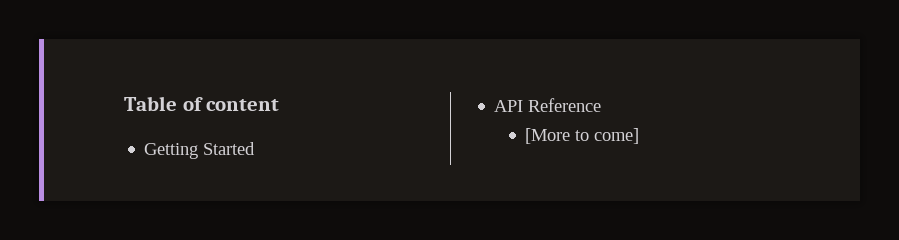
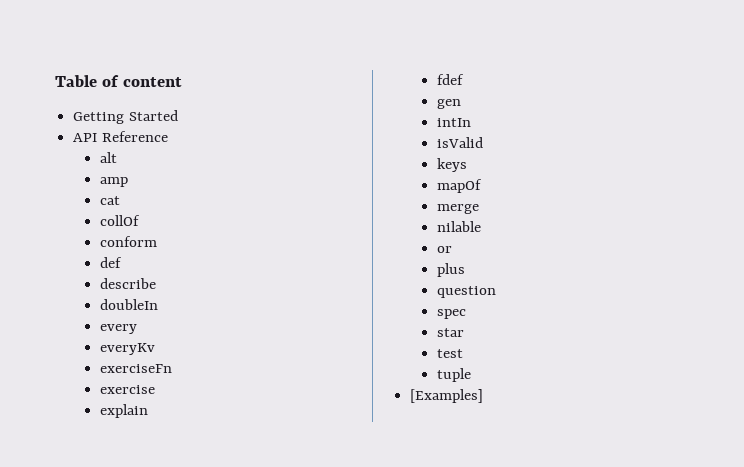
[525,128,640,144] [More to come] -> [100,152,118,163] [100,177,129,187] [100,196,121,205] [100,215,141,226] [100,236,158,247] [100,257,123,268] [100,278,157,289] [100,299,159,310] [100,324,138,334] [100,343,156,355] [100,364,173,373] [100,385,156,394] [100,404,149,418] [437,74,465,85] [437,99,462,109] [437,118,472,127] [437,137,484,148] [437,158,468,172] [437,179,483,193] [437,204,480,214] [437,221,482,232] [437,246,453,253] [437,263,466,277] [437,286,497,298] [437,309,467,319] [437,328,465,337] [437,349,464,358] [437,368,472,382] [410,389,484,403] alt // amp // cat // collOf // conform // def // describe // doubleIn // every // everyKv // exerciseFn // exercise // explain // fdef // gen // intIn // isValid // keys // mapOf // merge // nilable // or // plus // question // spec // star // test // tuple // [Examples]

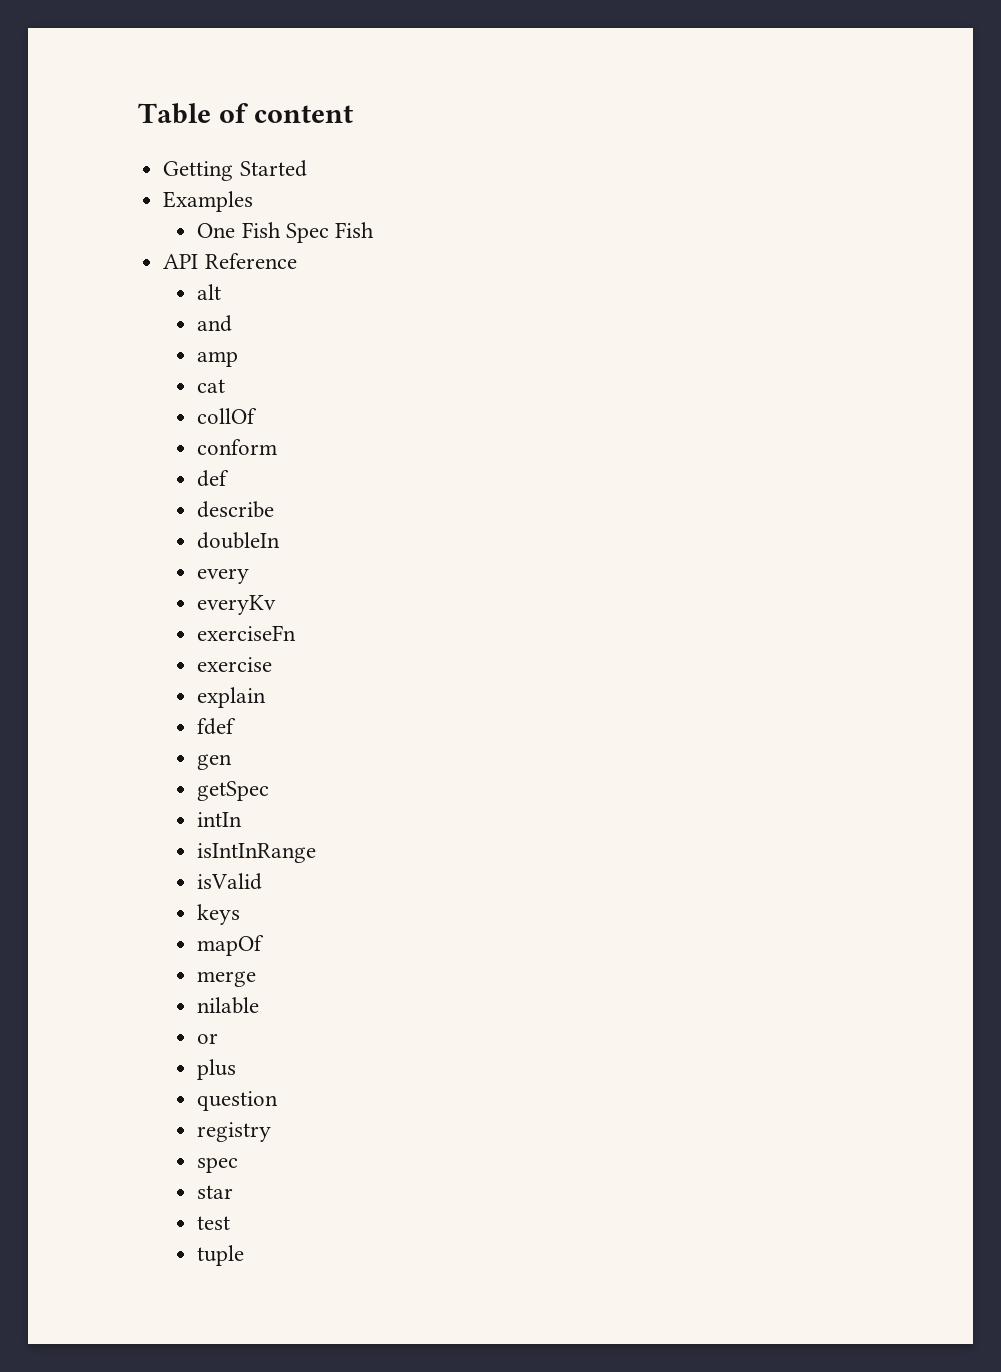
(178, 115) none -> [163,191,254,212] [197,222,375,243] // Examples // One Fish Spec Fish
(118, 157) none -> [197,315,233,332] // and
(462, 104) none -> [197,781,270,801] // getSpec
(472, 122) none -> [197,843,317,863] // isIntInRange
(497, 292) none -> [197,1122,272,1142] // registry
[410,389,484,403] // [Examples] -> (245, 1255) none

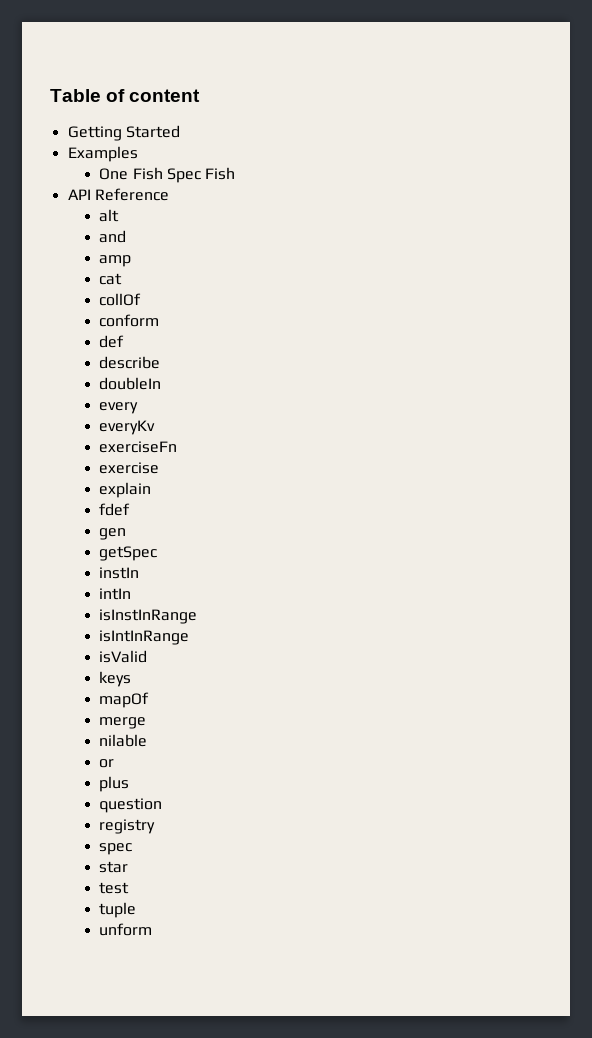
(270, 791) none -> [99,567,140,579] // instIn
(243, 819) none -> [99,609,198,624] // isInstInRange
(245, 1255) none -> [99,923,153,936] // unform

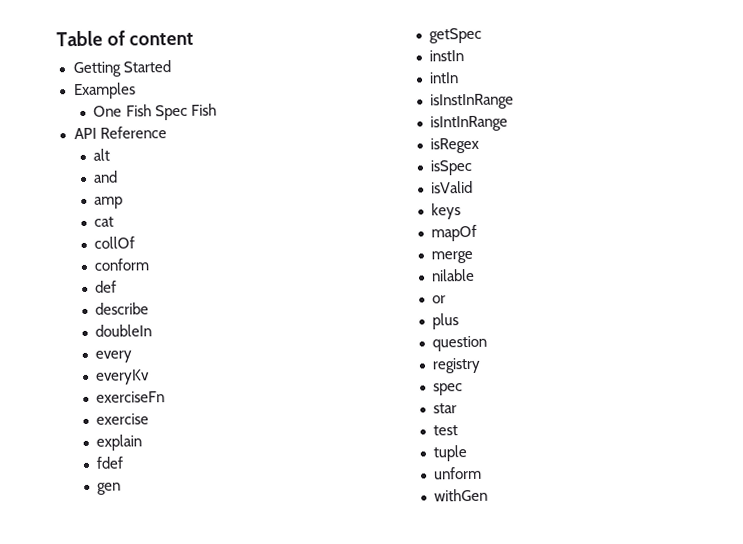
(190, 637) none -> [430,137,480,154] [430,159,474,176] // isRegex // isSpec
(153, 929) none -> [434,488,489,502] // withGen

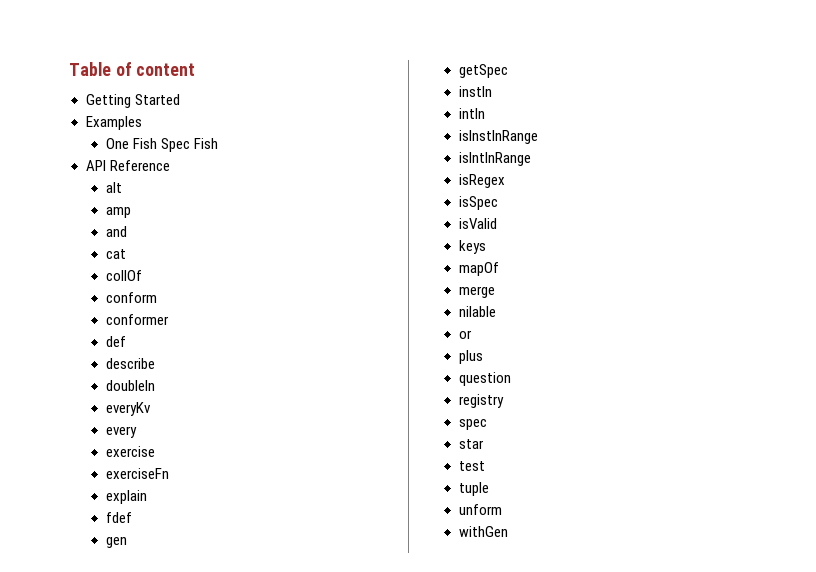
(111, 154) none -> [105,207,131,218] // amp
[94,196,124,209] // amp -> (127, 231) none
(150, 264) none -> [105,314,169,325] // conformer
(153, 330) none -> [105,402,151,416] // everyKv
[95,369,151,385] everyKv -> [105,446,155,457] exercise
[96,413,150,425] // exercise -> (169, 473) none

